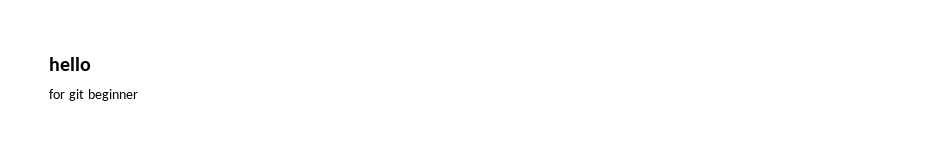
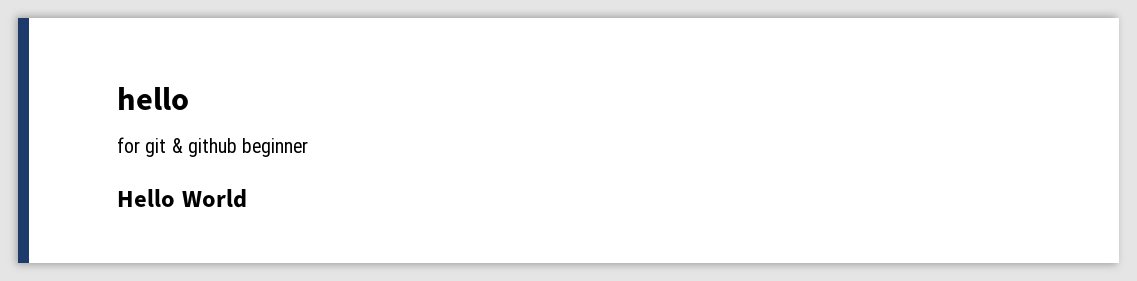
(84, 95) none -> [171,138,237,157] & github
(138, 95) none -> [117,189,247,208] // Hello World

